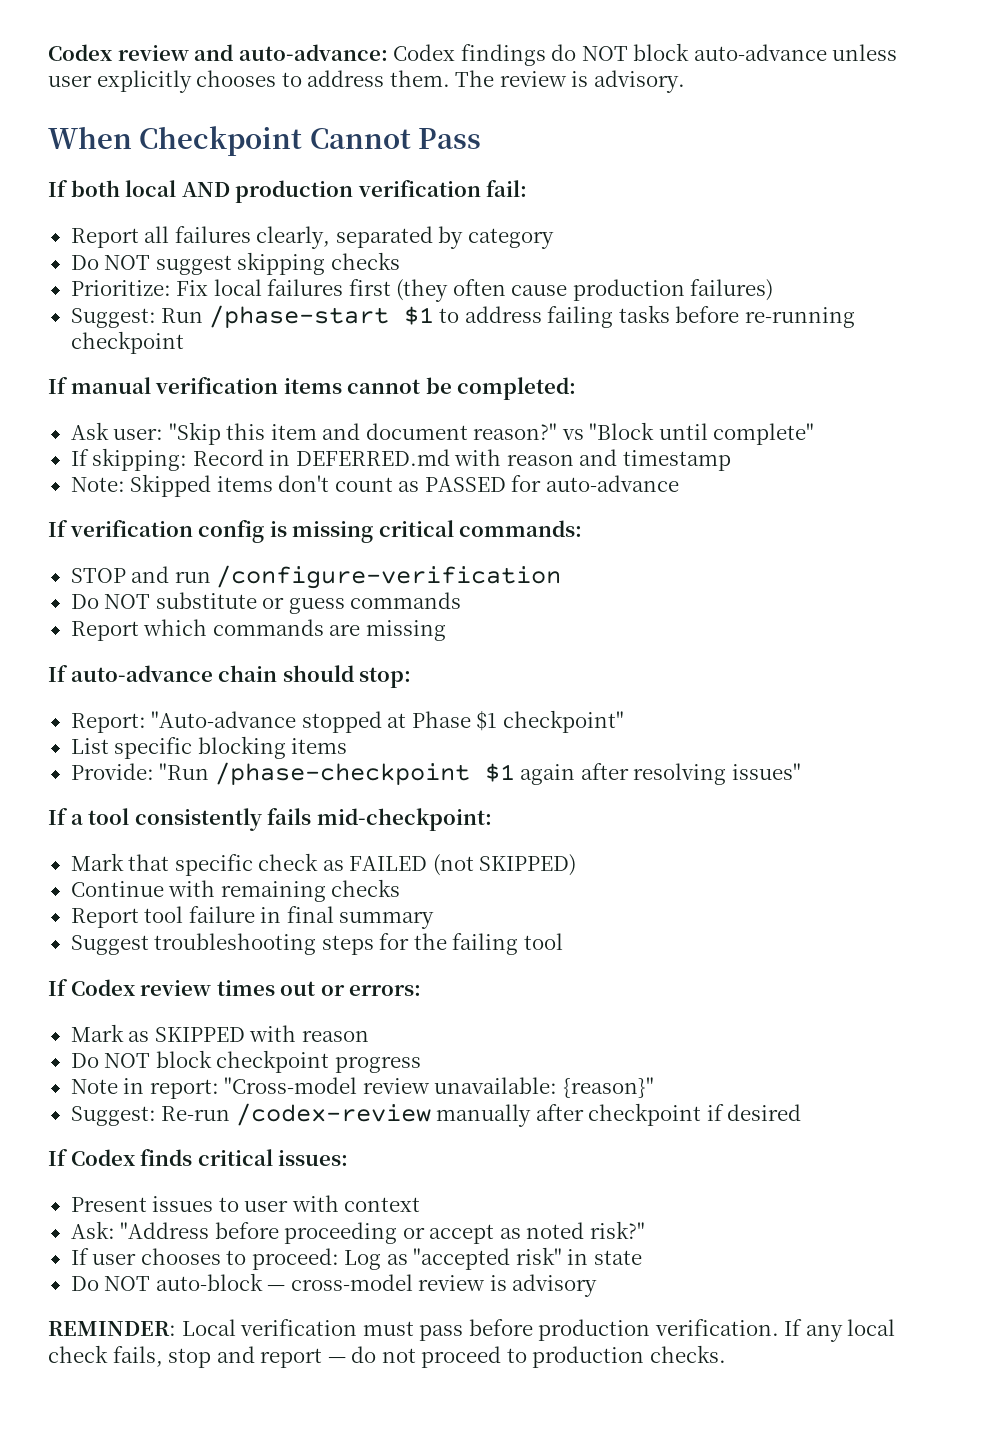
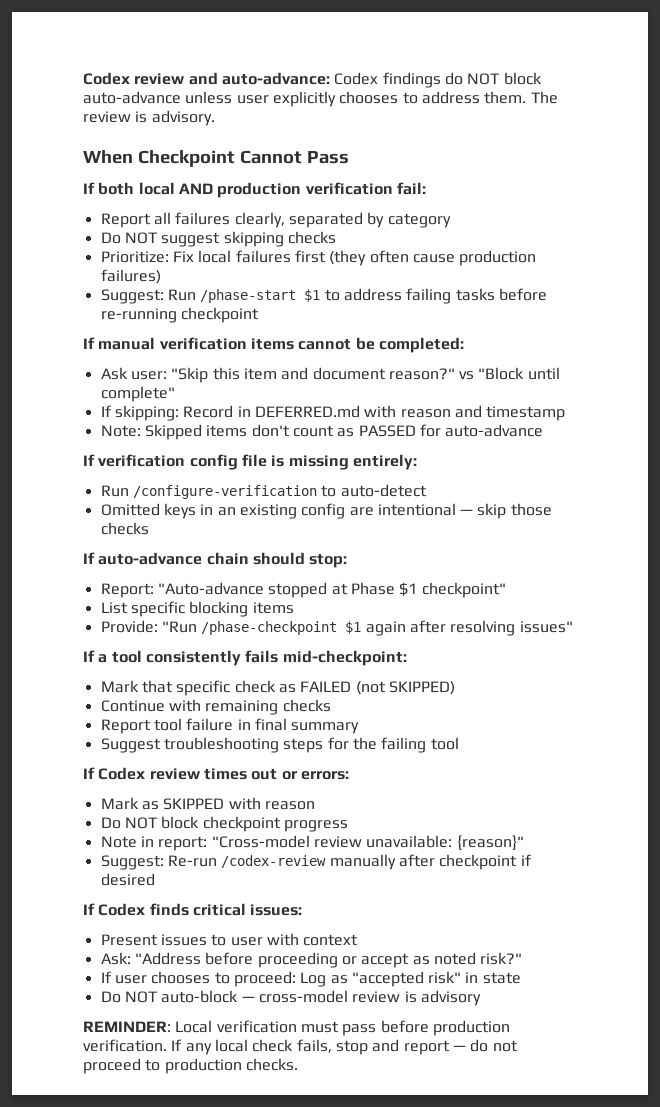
(265, 531) none -> [241,454,267,467] file
[378,520,583,537] [70,565,562,589] [70,592,462,614] [70,619,446,641] critical commands: // STOP and run /configure-verification // Do NOT substitute or guess commands // Report which commands are missing -> [352,454,417,470] [100,484,427,499] [100,503,552,519] [100,522,149,535] entirely: // Run /configure-verification to auto-detect // Omitted keys in an existing config are intentional — skip those checks

